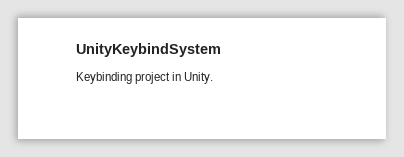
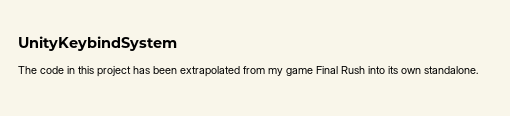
[76,72,214,84] Keybinding project in Unity. -> [18,66,478,77] The code in this project has been extrapolated from my game Final Rush into its own standalone.

